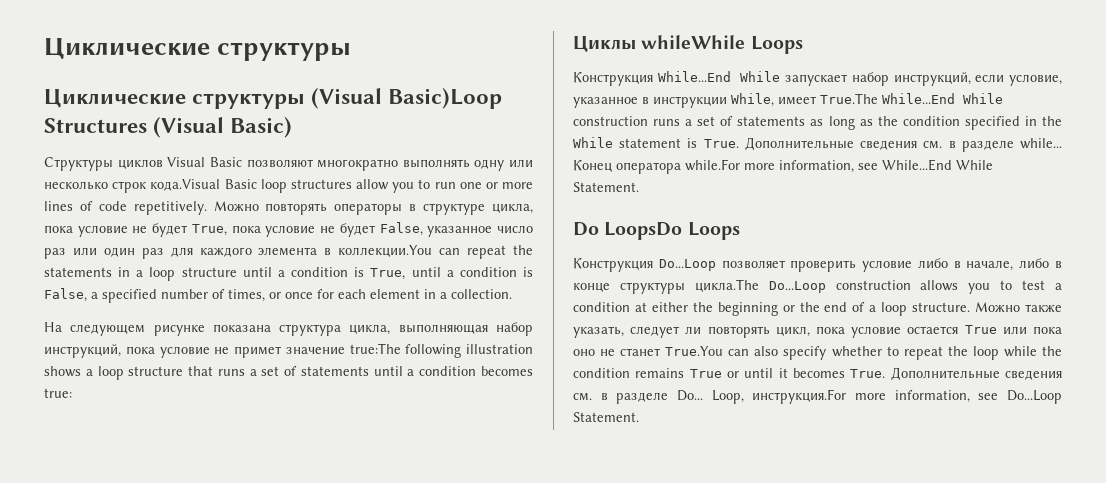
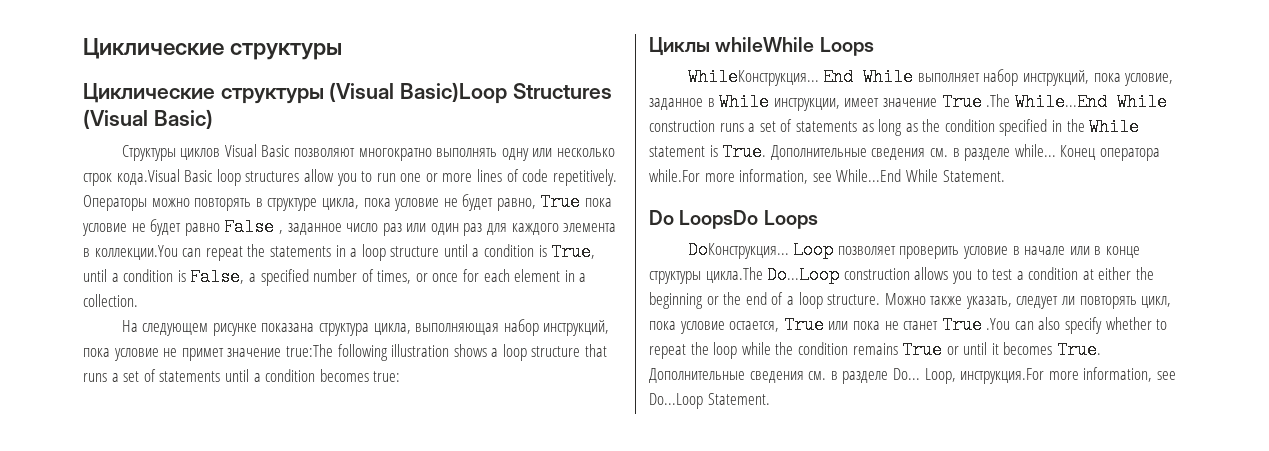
[213,201,403,215] Можно повторять операторы -> [83,195,252,211] Операторы можно повторять
[191,222,493,237] True, пока условие не будет False, указанное -> [496,193,613,211] [82,218,342,236] равно, True пока условие не будет равно False , заданное
[573,71,1062,86] [573,93,878,108] Конструкция While...End While запускает набор инструкций, если условие, указанное в инструкции While, имеет True.The -> [687,68,1174,86] [649,93,1011,111] WhileКонструкция... End While выполняет набор инструкций, пока условие, заданное в While инструкции, имеет значение True .The
[573,258,716,272] Конструкция Do...Loop -> [687,241,834,259] DoКонструкция... Loop
[917,258,1050,271] либо в начале, либо -> [1012,246,1090,255] в начале или
[907,326,959,334] остается -> [729,321,780,332] остается,
[573,349,595,356] оно -> (880, 325) none
[665,346,724,356] True.You -> [941,316,1011,334] True .You

